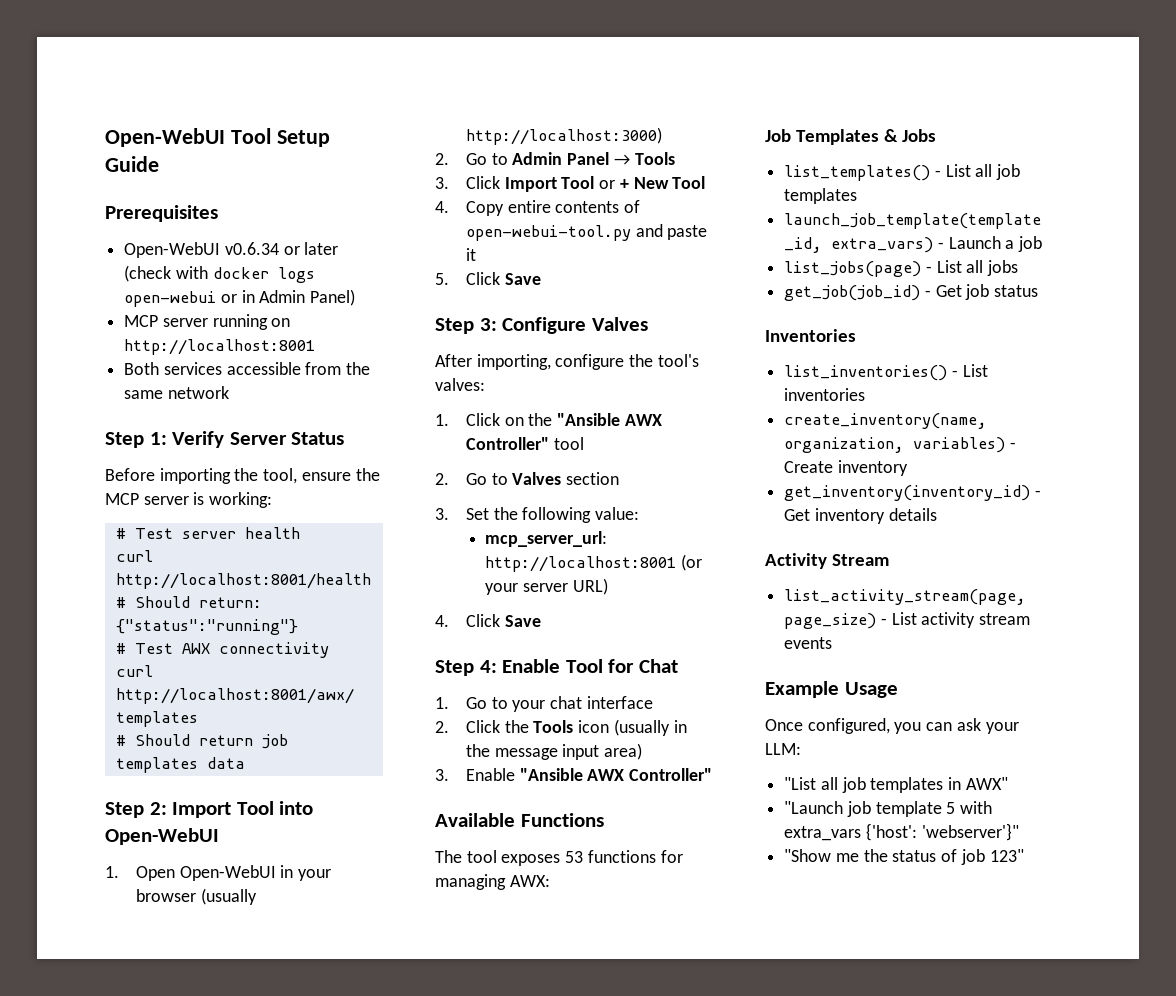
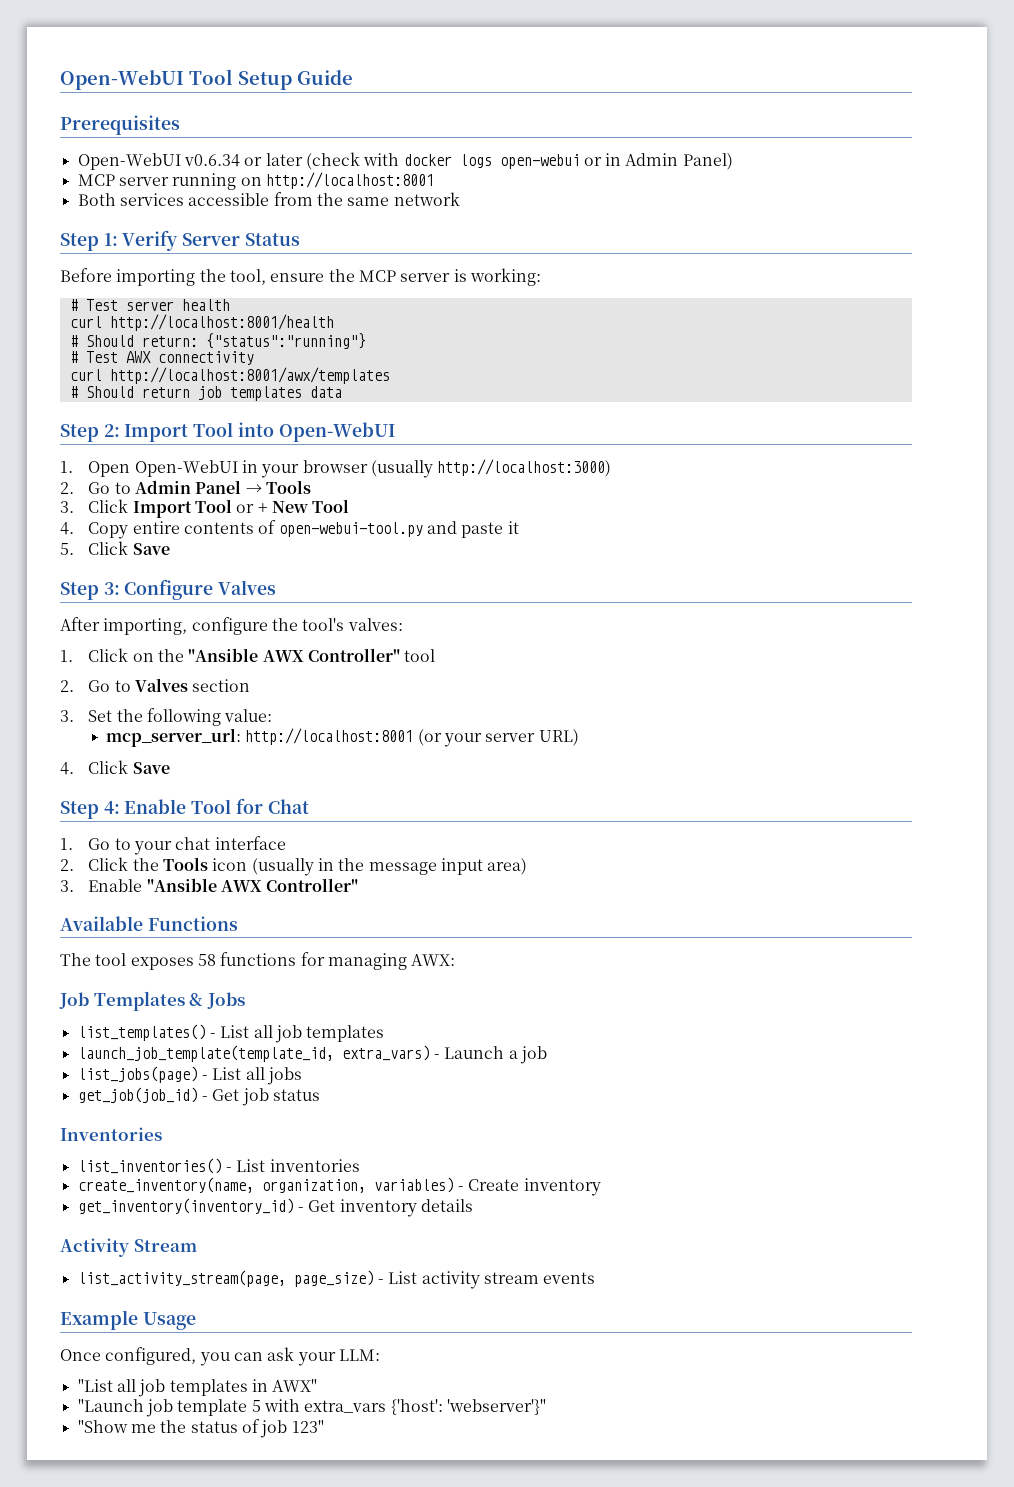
[565,851,584,863] 53 -> [197,954,216,966] 58

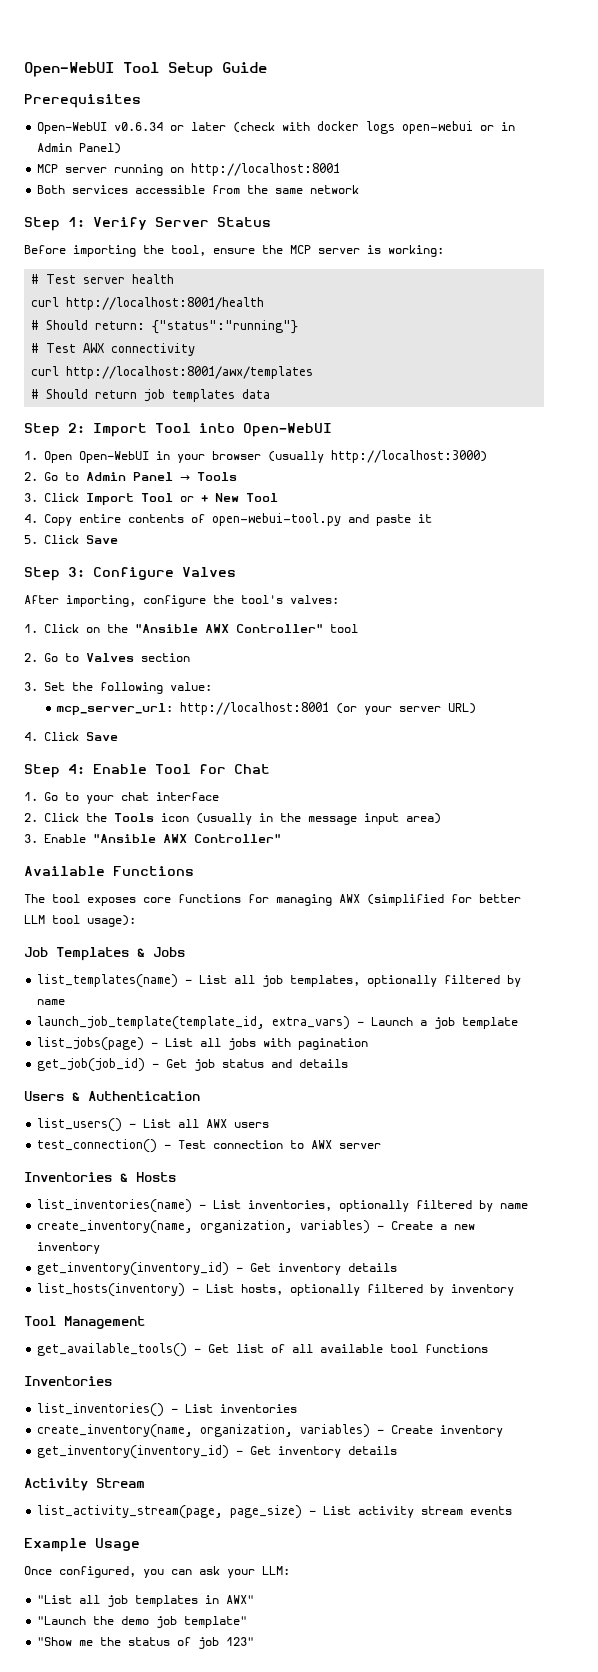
[197,954,216,966] 58 -> [143,897,171,903] core
[411,954,456,966] AWX: -> [339,894,521,906] [24,915,136,927] AWX (simplified for better LLM tool usage):
[77,1024,206,1041] list_templates() -> [37,974,179,988] list_templates(name)
[306,1025,385,1042] templates -> [290,975,522,987] [37,999,66,1005] templates, optionally filtered by name
(547, 1055) none -> [462,1017,519,1029] template
(302, 1076) none -> [263,1038,369,1050] with pagination
(320, 1095) none -> [271,1059,349,1068] [24,1091,200,1101] [37,1118,270,1132] [37,1139,382,1153] [24,1172,176,1182] [37,1199,529,1213] [37,1220,476,1234] [37,1242,101,1254] [37,1262,398,1276] [37,1283,515,1297] [24,1316,145,1329] [37,1343,489,1357] and details // Users & Authentication // list_users() - List all AWX users // test_connection() - Test connection to AWX server // Inventories & Hosts // list_inventories(name) - List inventories, optionally filtered by name // create_inventory(name, organization, variables) - Create a new inventory // get_inventory(inventory_id) - Get inventory details // list_hosts(inventory) - List hosts, optionally filtered by inventory // Tool Management // get_available_tools() - Get list of all available tool functions
[145,1399,546,1417] job template 5 with extra_vars {'host': 'webserver'}" -> [93,1616,248,1628] the demo job template"

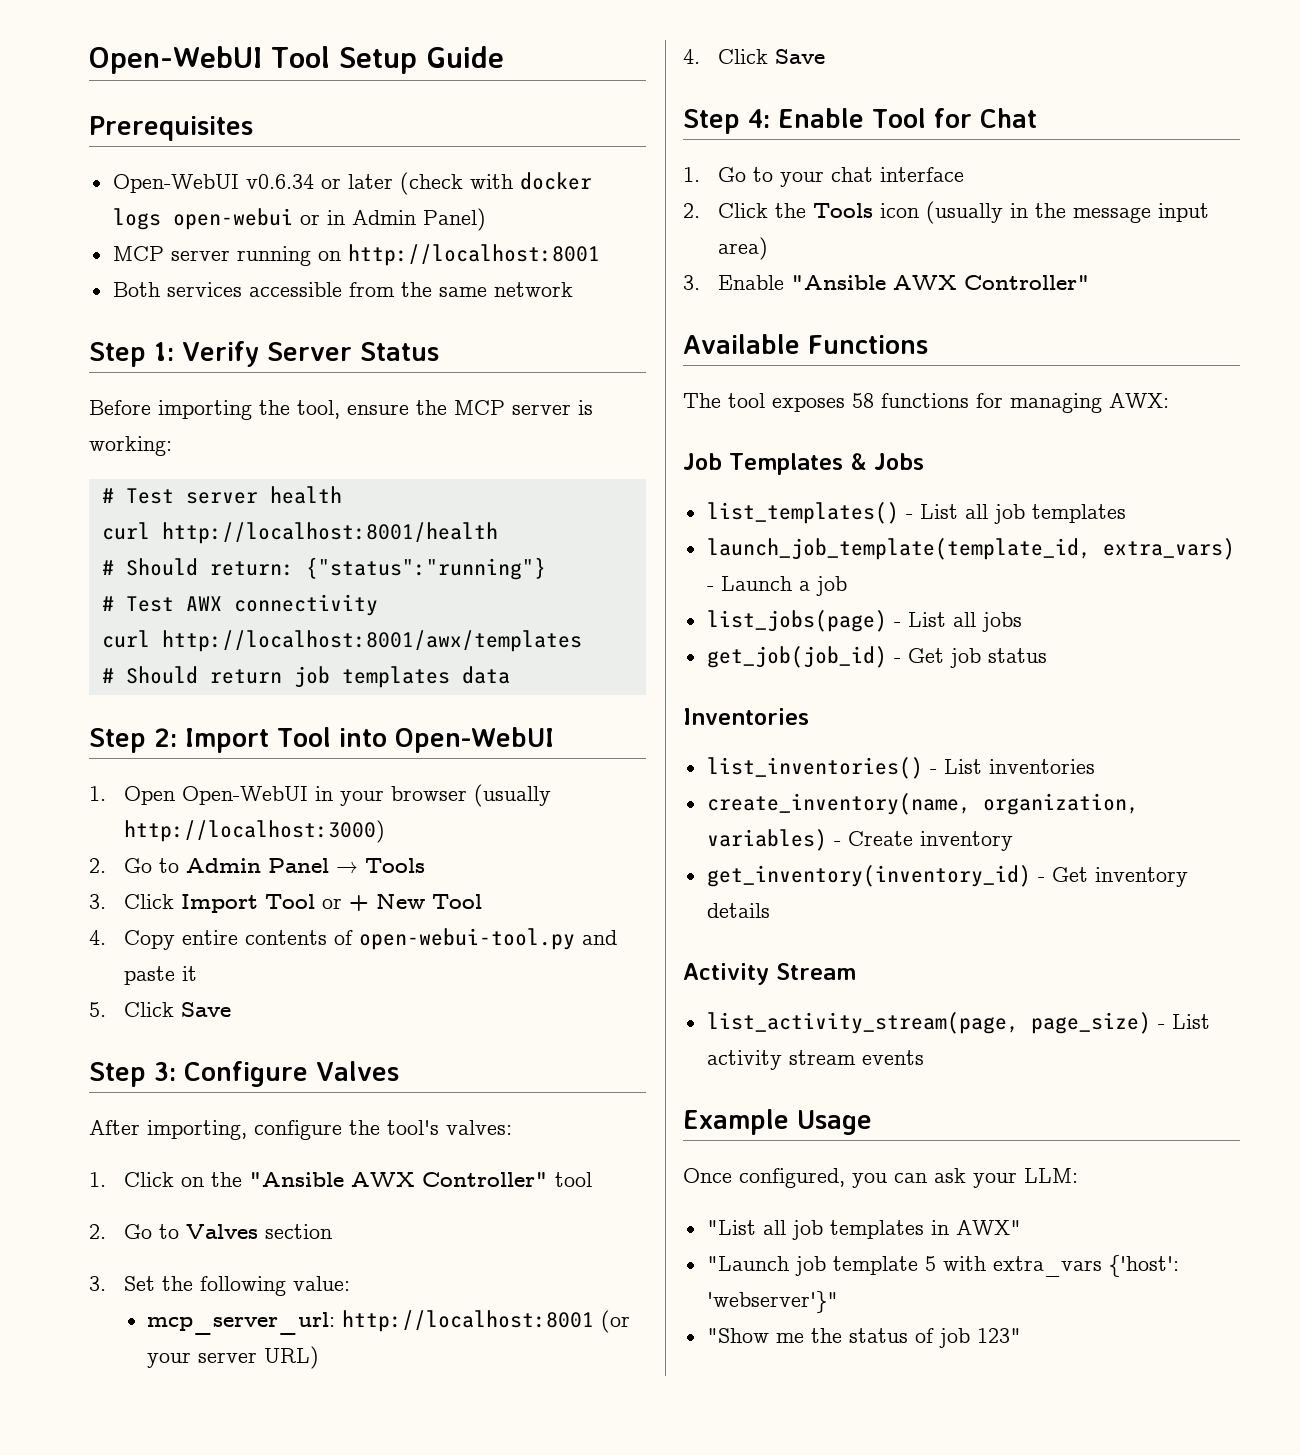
[143,897,171,903] core -> [852,393,874,408] 58
[339,894,521,906] [24,915,136,927] AWX (simplified for better LLM tool usage): -> [1109,393,1169,408] AWX:
[37,974,179,988] list_templates(name) -> [706,502,899,524] list_templates()
[290,975,522,987] [37,999,66,1005] templates, optionally filtered by name -> [1031,504,1126,523] templates
[462,1017,519,1029] template -> (847, 586) none
[263,1038,369,1050] with pagination -> (1022, 622) none
[271,1059,349,1068] [24,1091,200,1101] [37,1118,270,1132] [37,1139,382,1153] [24,1172,176,1182] [37,1199,529,1213] [37,1220,476,1234] [37,1242,101,1254] [37,1262,398,1276] [37,1283,515,1297] [24,1316,145,1329] [37,1343,489,1357] and details // Users & Authentication // list_users() - List all AWX users // test_connection() - Test connection to AWX server // Inventories & Hosts // list_inventories(name) - List inventories, optionally filtered by name // create_inventory(name, organization, variables) - Create a new inventory // get_inventory(inventory_id) - Get inventory details // list_hosts(inventory) - List hosts, optionally filtered by inventory // Tool Management // get_available_tools() - Get list of all available tool functions -> (1047, 655) none
[93,1616,248,1628] the demo job template" -> [794,1255,1179,1277] [706,1291,838,1313] job template 5 with extra_vars {'host': 'webserver'}"

